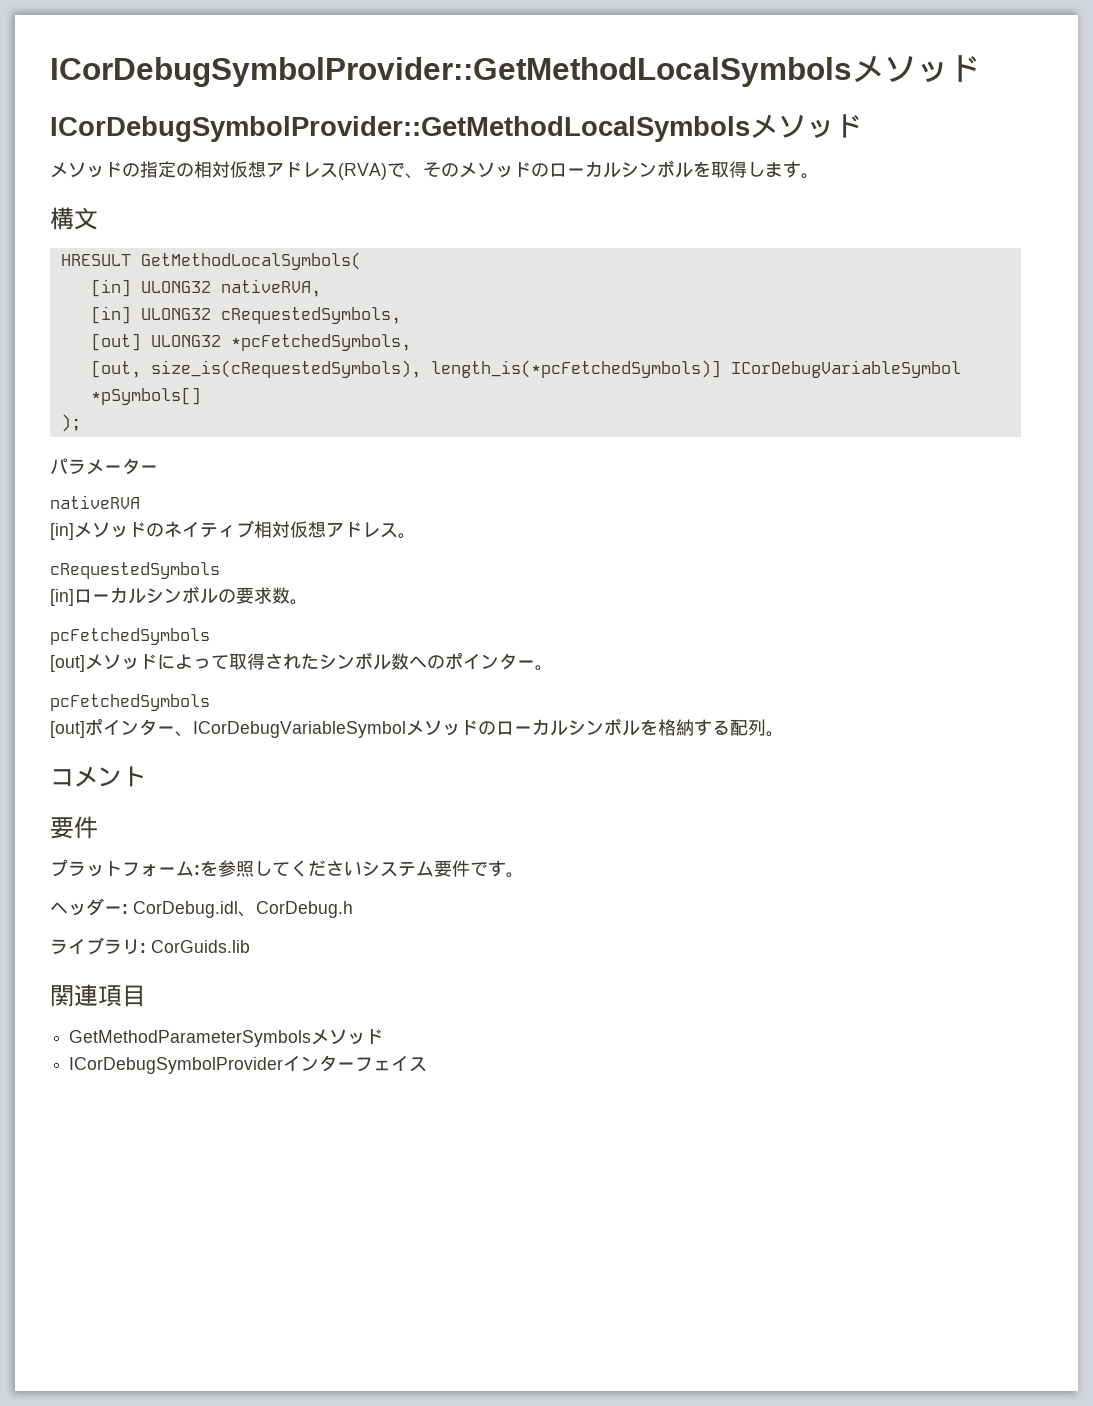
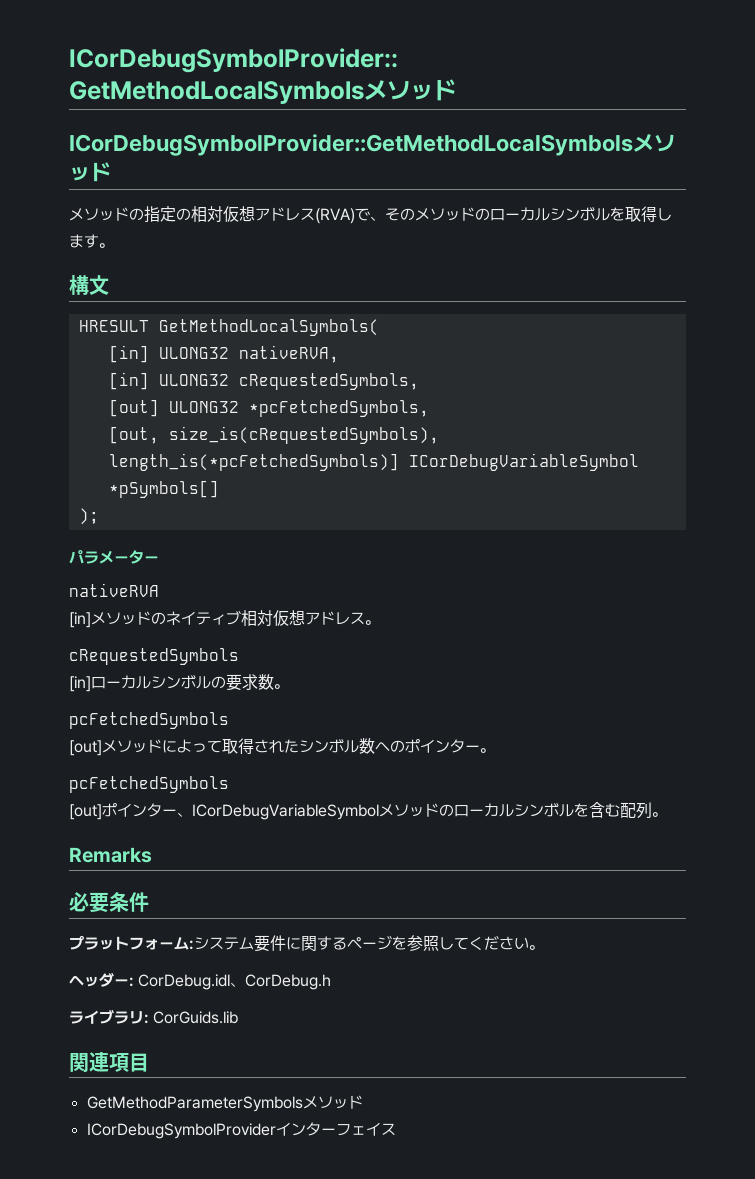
[658,719,730,736] 格納する -> [589,802,620,818] 含む
[50,766,146,787] [50,817,74,839] コメント // 要 -> [69,847,152,863] [69,892,129,913] Remarks // 必要条
(200, 870) none -> [194,935,392,952] システム要件に関するページ
[362,860,506,877] システム要件です -> (529, 943) none

